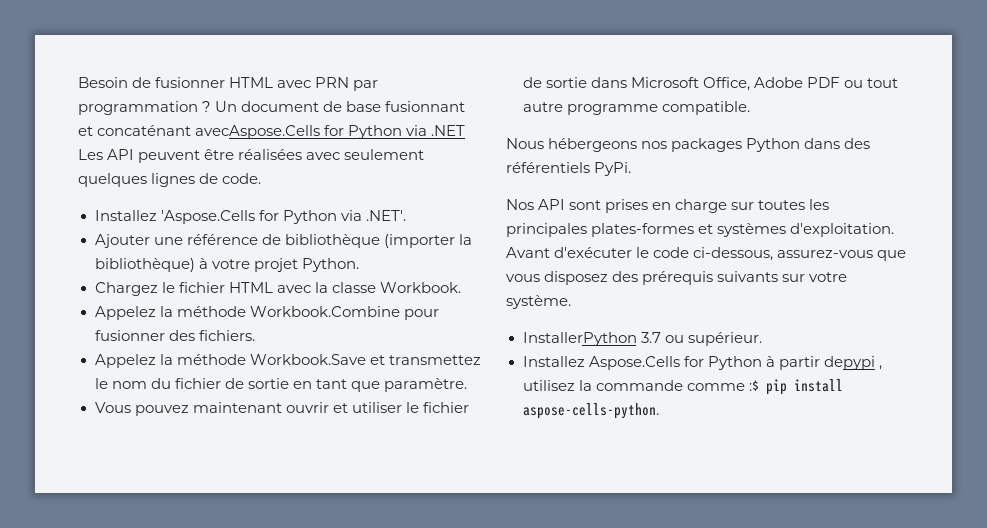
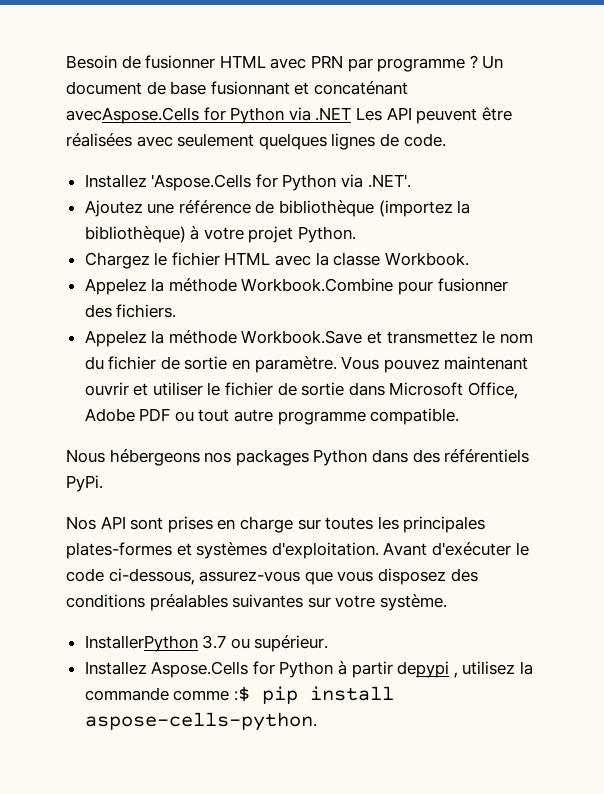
[78,101,198,115] programmation -> [377,58,466,72] programme
[94,234,150,248] Ajouter -> [84,200,143,217] Ajoutez
[383,234,455,248] (importer -> [378,200,453,217] (importez
[315,379,380,392] tant que -> (251, 364) none
(467, 385) // -> (337, 364) none
[642,271,779,285] prérequis suivants -> [66,594,304,611] conditions préalables suivantes

